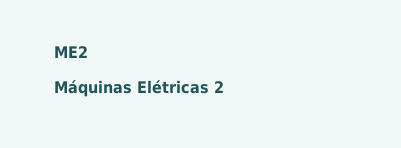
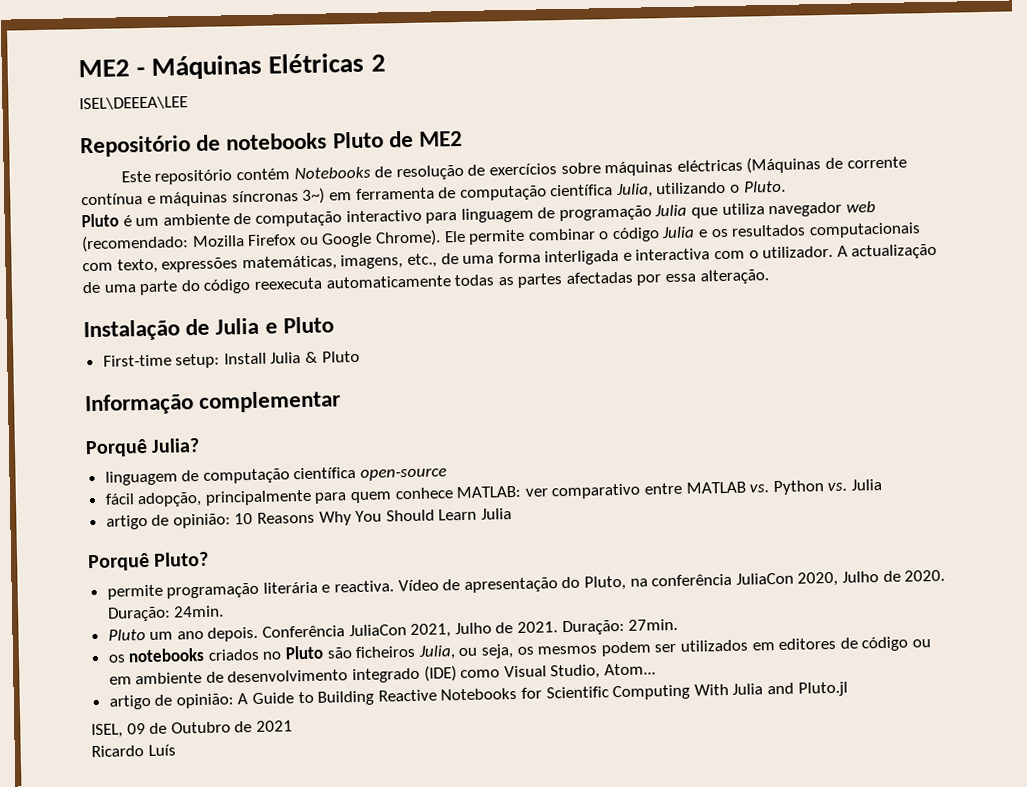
[54,46,88,58] ME2 // -> [78,59,146,78] ME2 -
(224, 87) none -> [79,96,188,111] [80,130,464,158] [120,156,907,185] [81,180,786,207] [81,201,876,228] [81,222,921,253] [82,243,938,274] [82,269,769,296] [83,316,334,342] [102,350,360,369] [84,390,342,416] [85,437,201,458] [104,467,448,486] [104,479,882,508] [105,508,513,530] [87,551,210,572] [106,569,946,600] [107,605,225,622] [107,618,679,642] [107,636,931,663] [108,663,657,685] [108,681,848,710] [91,720,293,739] [91,744,176,758] // ISEL\DEEEA\LEE // Repositório de notebooks Pluto de ME2 // Este repositório contém Notebooks de resolução de exercícios sobre máquinas eléctricas (Máquinas de corrente contínua e máquinas síncronas 3~) em ferramenta de computação científica Julia, utilizando o Pluto. // Pluto é um ambiente de computação interactivo para linguagem de programação Julia que utiliza navegador web (recomendado: Mozilla Firefox ou Google Chrome). Ele permite combinar o código Julia e os resultados computacionais com texto, expressões matemáticas, imagens, etc., de uma forma interligada e interactiva com o utilizador. A actualização de uma parte do código reexecuta automaticamente todas as partes afectadas por essa alteração. // Instalação de Julia e Pluto // First-time setup: Install Julia & Pluto // Informação complementar // Porquê Julia? // linguagem de computação científica open-source // fácil adopção, principalmente para quem conhece MATLAB: ver comparativo entre MATLAB vs. Python vs. Julia // artigo de opinião: 10 Reasons Why You Should Learn Julia // Porquê Pluto? // permite programação literária e reactiva. Vídeo de apresentação do Pluto, na conferência JuliaCon 2020, Julho de 2020. Duração: 24min. // Pluto um ano depois. Conferência JuliaCon 2021, Julho de 2021. Duração: 27min. // os notebooks criados no Pluto são ficheiros Julia, ou seja, os mesmos podem ser utilizados em editores de código ou em ambiente de desenvolvimento integrado (IDE) como Visual Studio, Atom... // artigo de opinião: A Guide to Building Reactive Notebooks for Scientific Computing With Julia and Pluto.jl // ISEL, 09 de Outubro de 2021 // Ricardo Luís

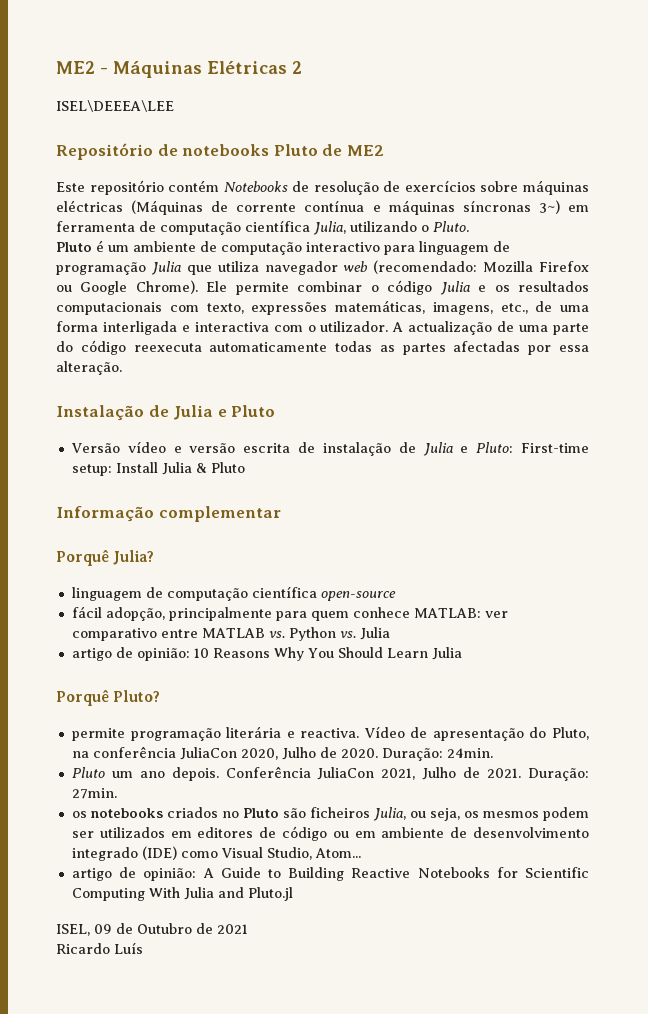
(334, 325) none -> [70,441,514,456] Versão vídeo e versão escrita de instalação de Julia e Pluto:

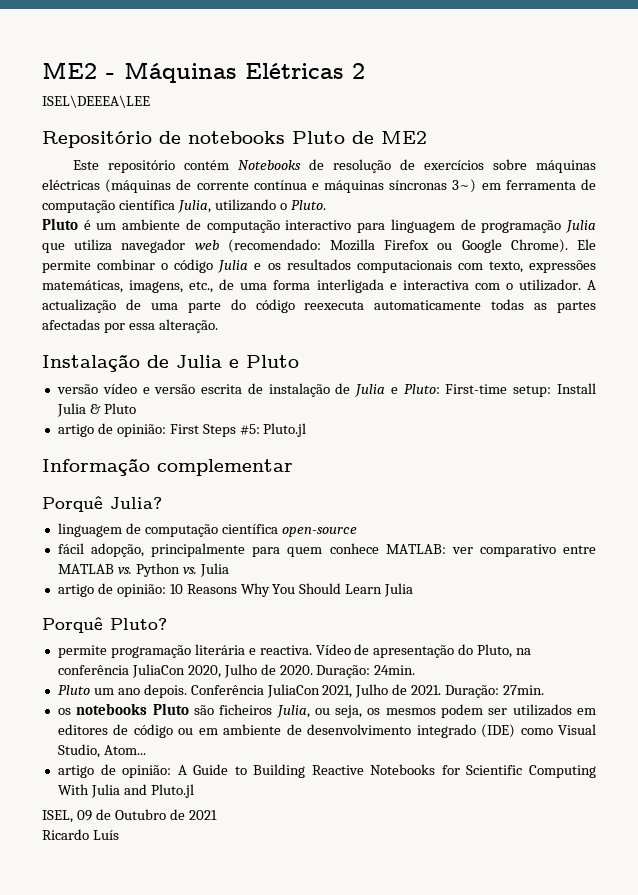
[131,200,204,215] (Máquinas -> [105,179,172,193] (máquinas
[70,443,120,453] Versão -> [56,384,98,394] versão
(245, 467) none -> [57,423,307,437] // artigo de opinião: First Steps #5: Pluto.jl
[166,807,239,818] criados no -> (148, 709) none

